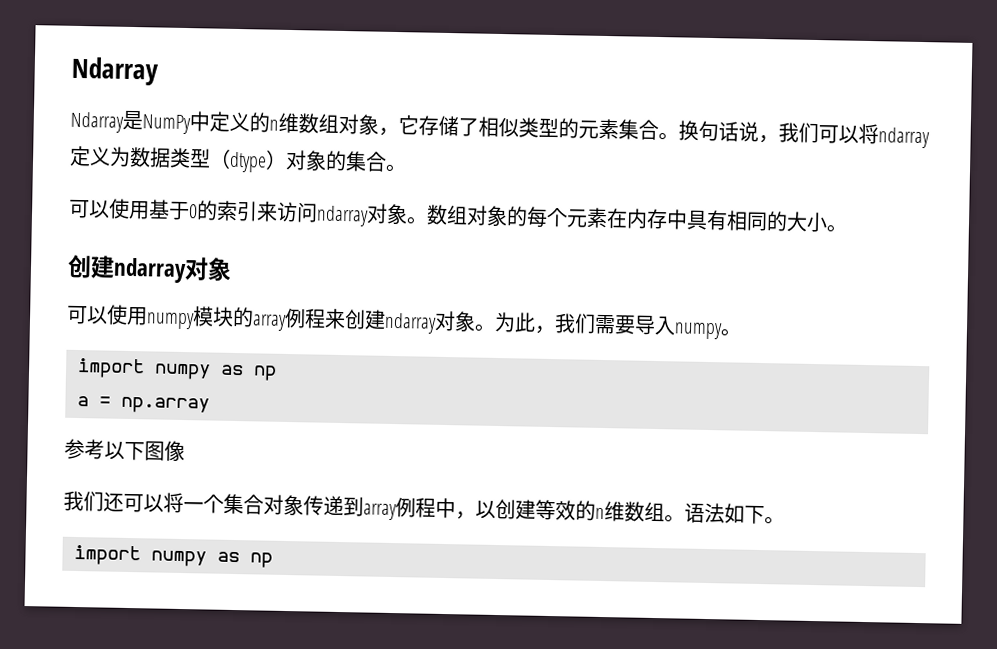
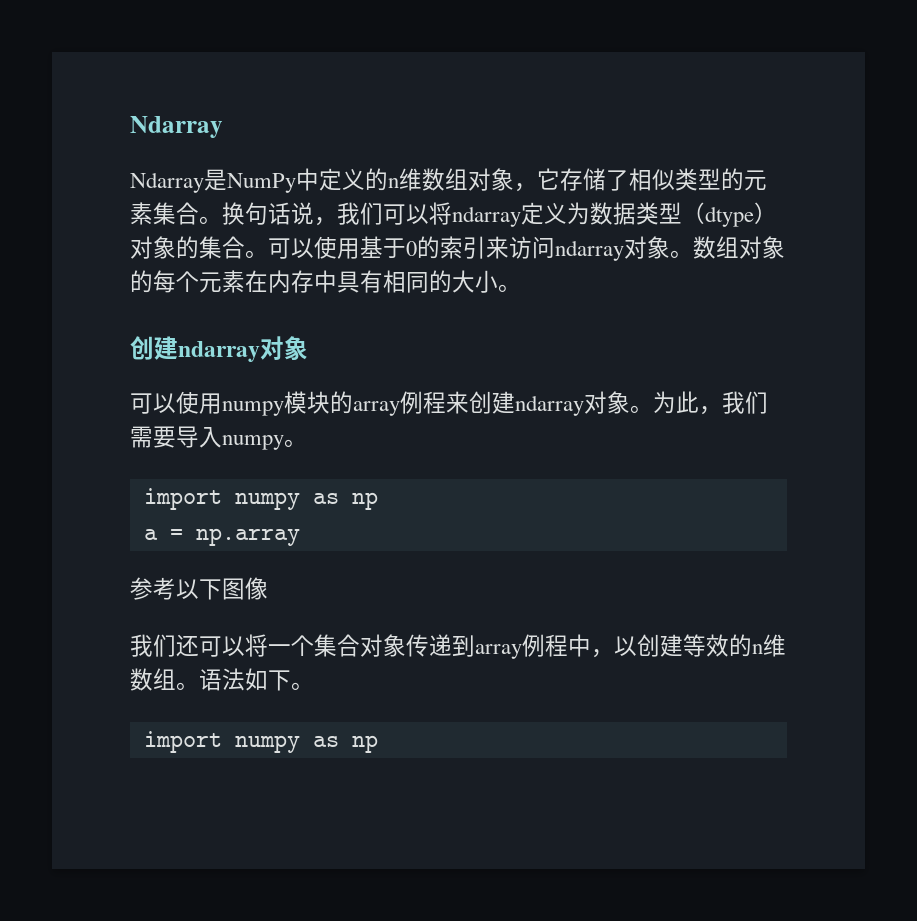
(407, 168) // -> (268, 254) none

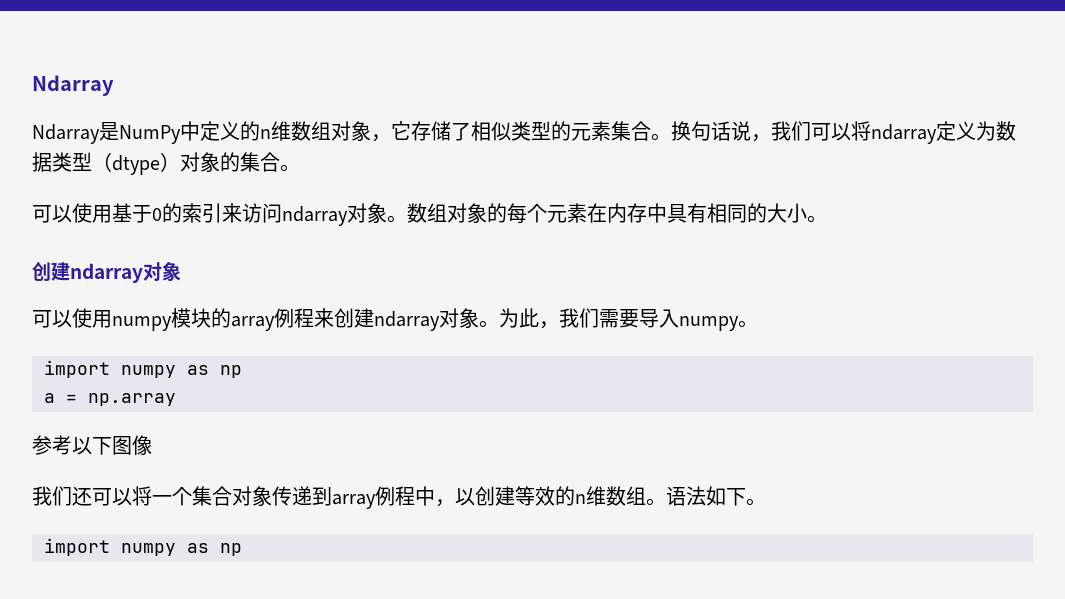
(268, 254) none -> (300, 168) //

